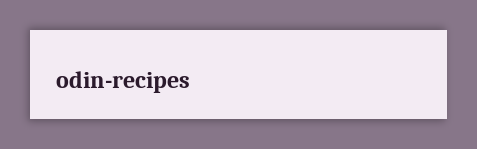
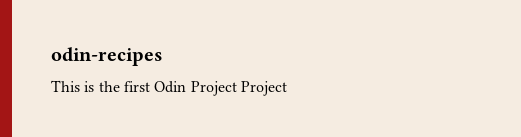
(190, 82) none -> [51,80,287,96] // This is the first Odin Project Project

